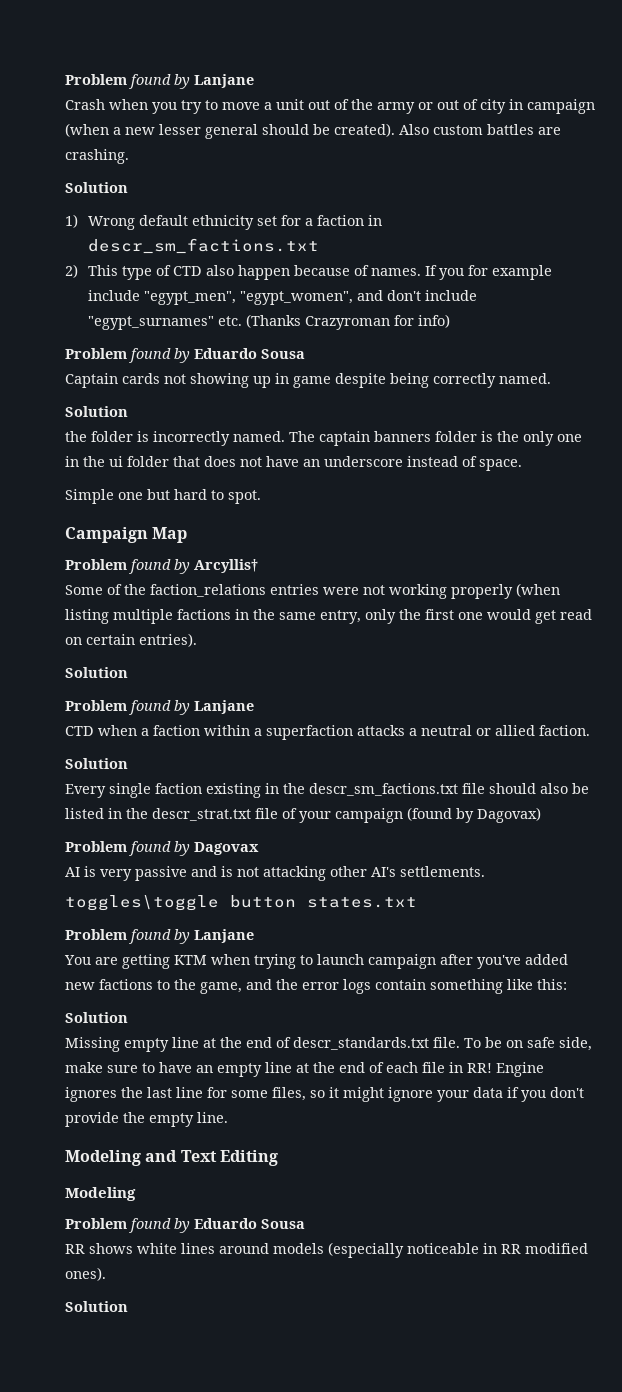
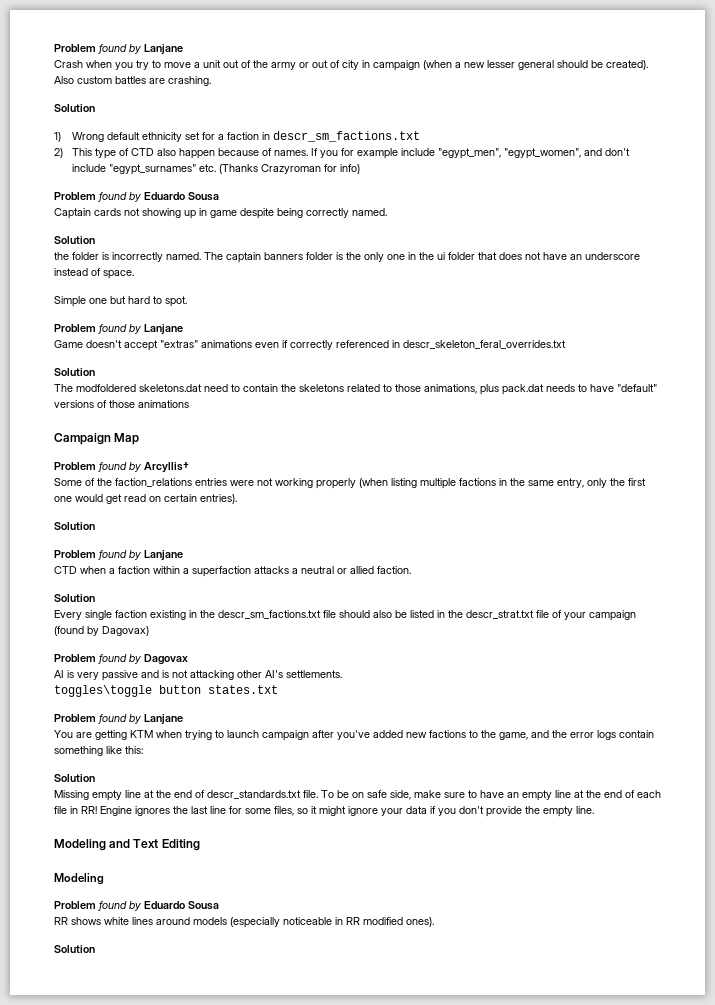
(261, 497) none -> [54,324,183,335] [54,340,566,351] [54,368,95,376] [54,384,657,395] [54,400,189,408] // Problem found by Lanjane // Game doesn't accept "extras" animations even if correctly referenced in descr_skeleton_feral_overrides.txt // Solution // The modfoldered skeletons.dat need to contain the skeletons related to those animations, plus pack.dat needs to have "default" versions of those animations

